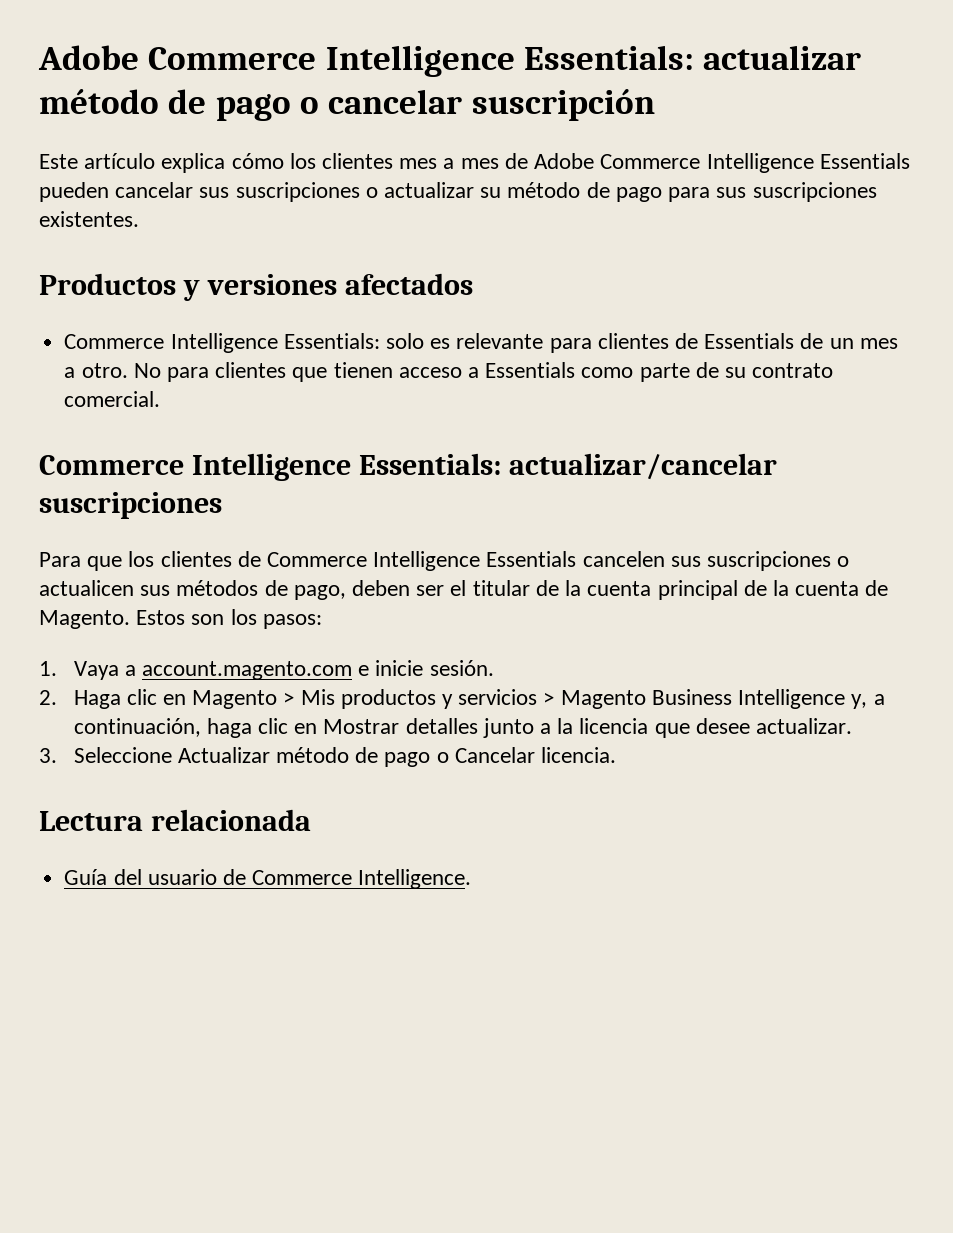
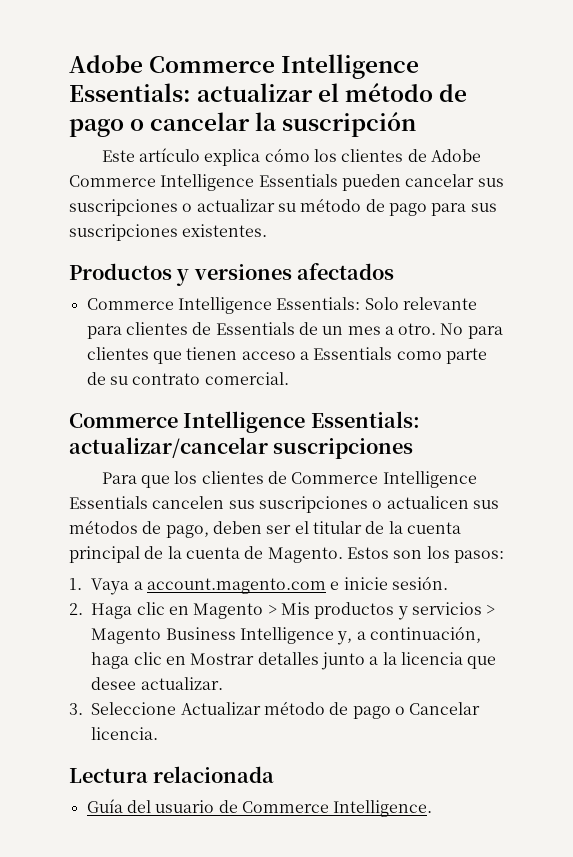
(862, 57) none -> [318,83,340,102] el
(463, 101) none -> [255,112,278,131] la
[399,158,499,169] mes a mes -> (404, 155) none
[385,333,451,349] solo es -> [364,297,399,310] Solo

